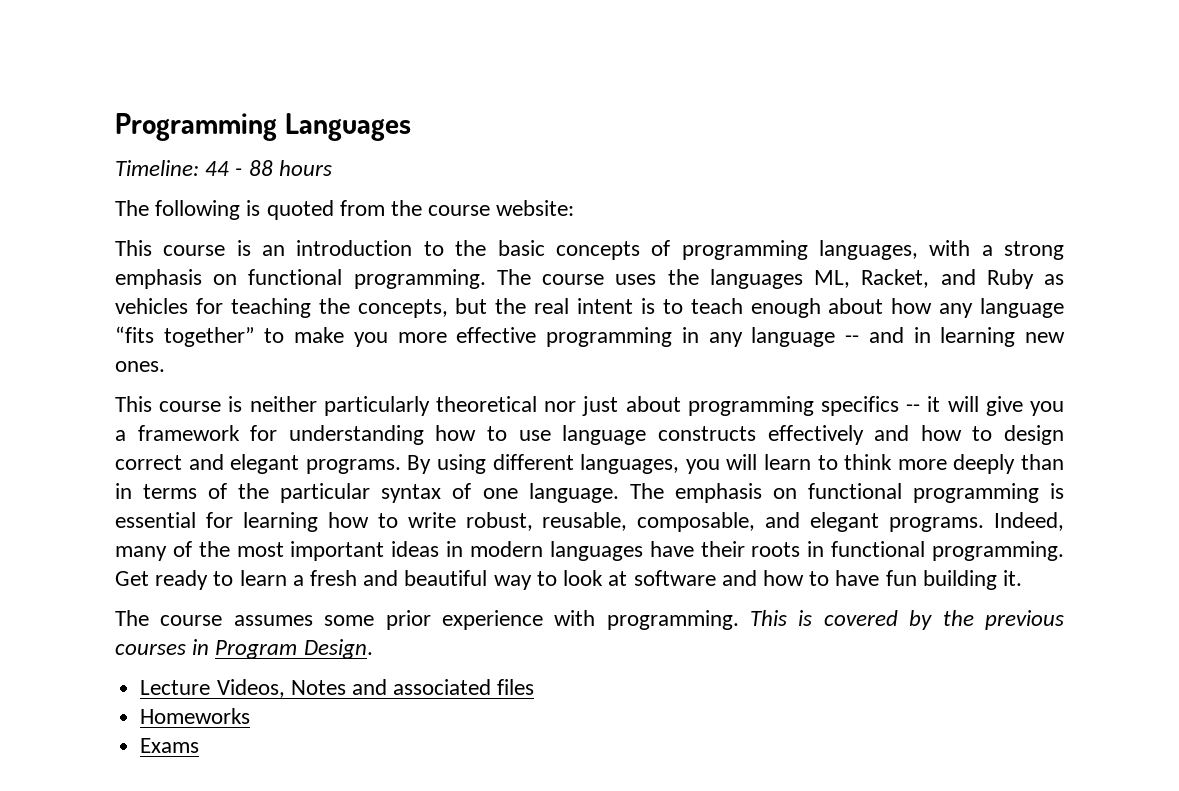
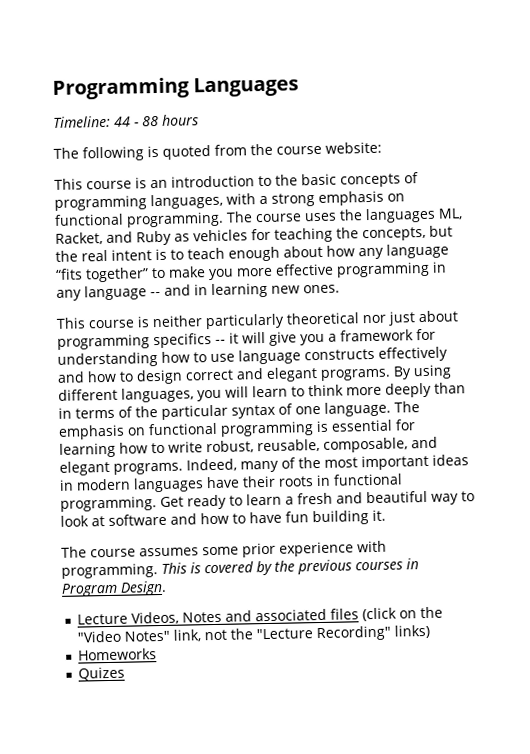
(535, 687) none -> [362,606,444,622] [77,624,431,643] (click on the "Video Notes" link, not the "Lecture Recording" links)
[140,738,200,753] Exams -> [78,666,126,681] Quizes

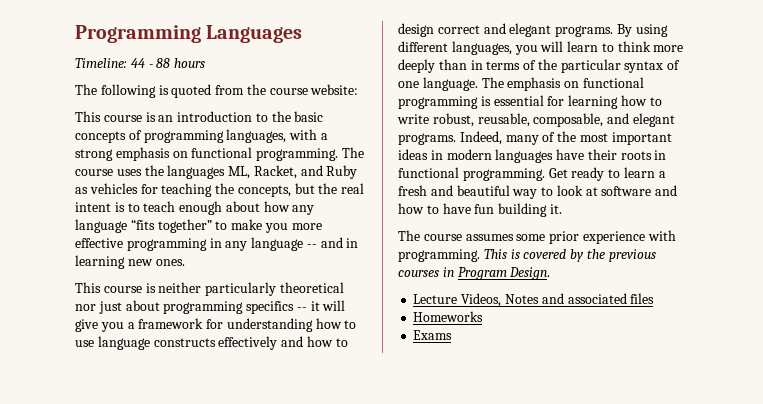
[362,606,444,622] [77,624,431,643] (click on the "Video Notes" link, not the "Lecture Recording" links) -> (655, 298) none
[78,666,126,681] Quizes -> [413,330,453,340] Exams

